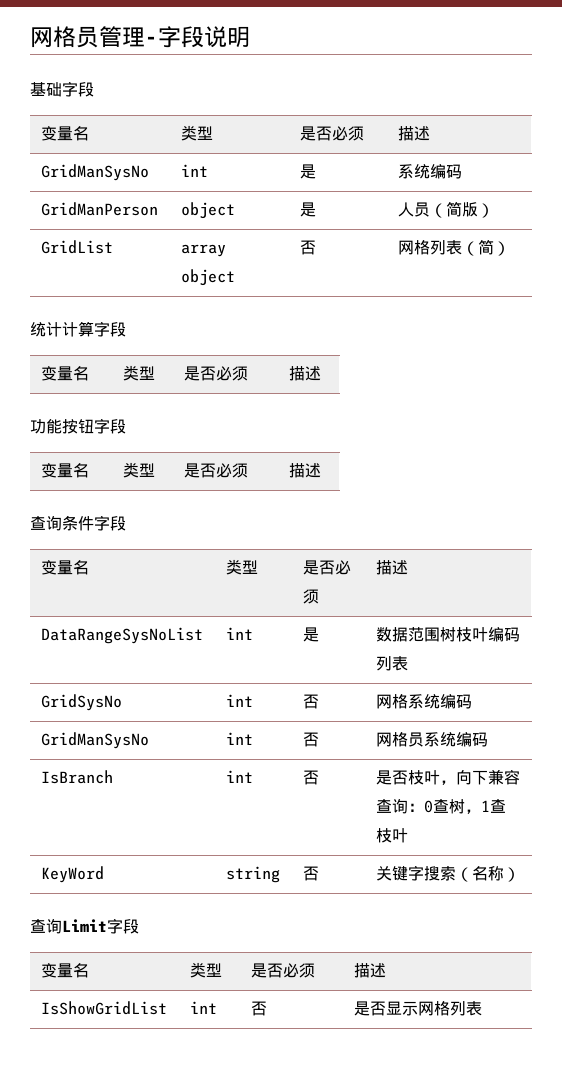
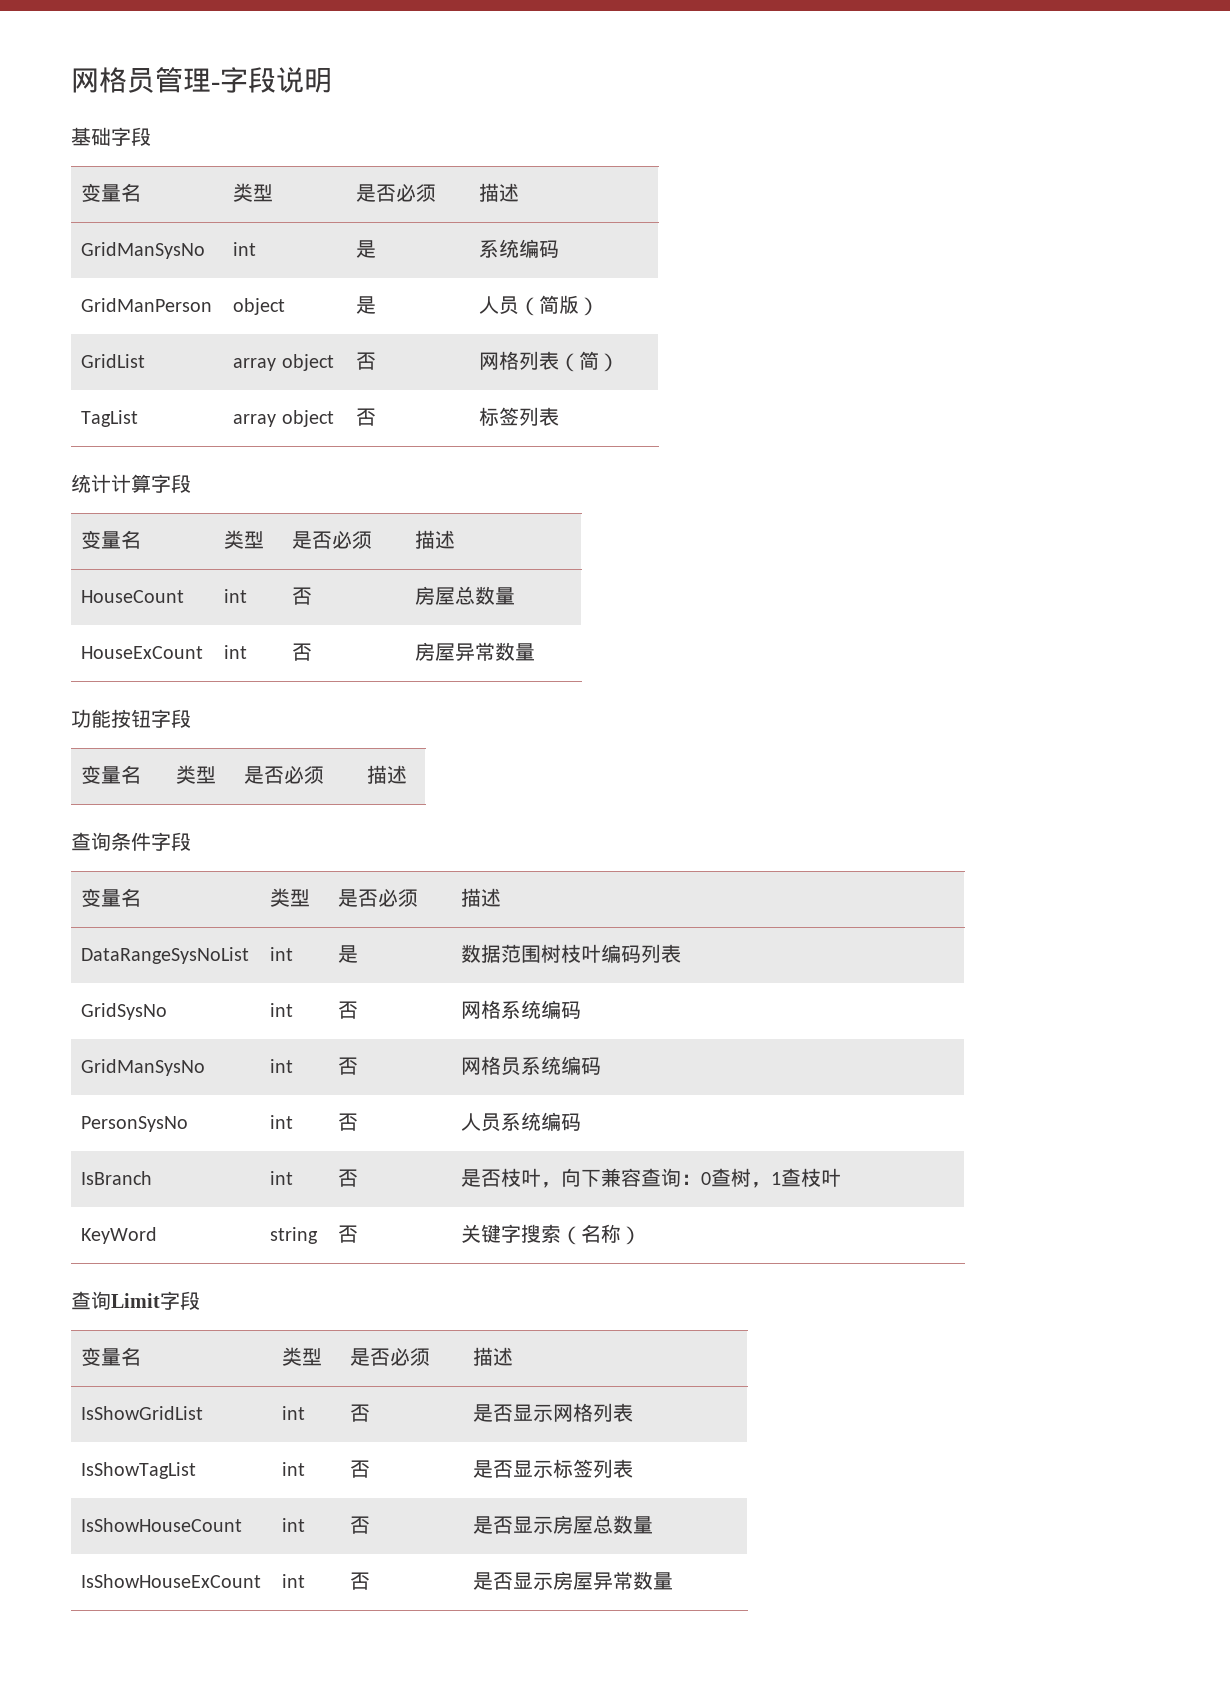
(511, 248) none -> [81,410,139,427] [233,410,334,427] [356,408,377,426] [479,407,560,426] // TagList | array object | 否 | 标签列表
(322, 373) none -> [81,590,185,603] [224,589,248,603] [292,587,313,605] [415,586,516,605] [81,646,204,659] [224,645,248,659] [292,643,313,661] [415,642,536,661] // HouseCount | int | 否 | 房屋总数量 // HouseExCount | int | 否 | 房屋异常数量
(489, 739) none -> [81,1116,189,1132] [270,1115,294,1129] [338,1113,359,1131] [461,1112,582,1132] // PersonSysNo | int | 否 | 人员系统编码
(483, 1008) none -> [81,1462,197,1479] [282,1462,306,1476] [350,1460,371,1478] [473,1459,634,1478] [81,1518,243,1532] [282,1518,306,1532] [350,1516,371,1534] [473,1515,654,1534] [81,1574,262,1588] [282,1574,306,1588] [350,1572,371,1590] [473,1571,674,1590] // IsShowTagList | int | 否 | 是否显示标签列表 // IsShowHouseCount | int | 否 | 是否显示房屋总数量 // IsShowHouseExCount | int | 否 | 是否显示房屋异常数量

